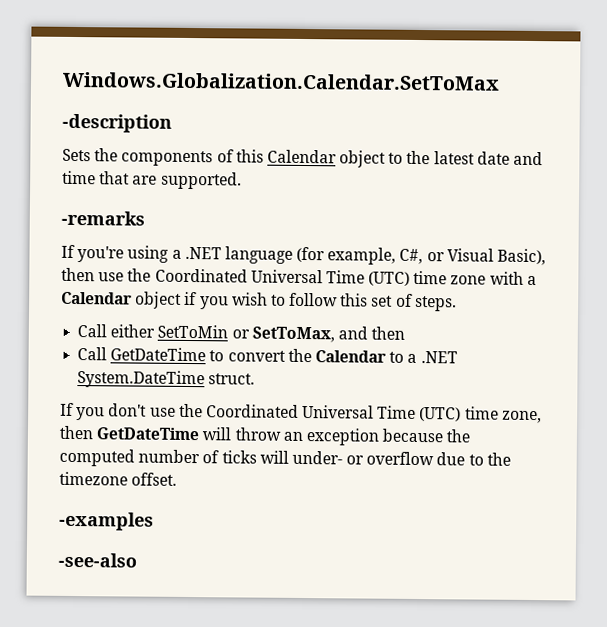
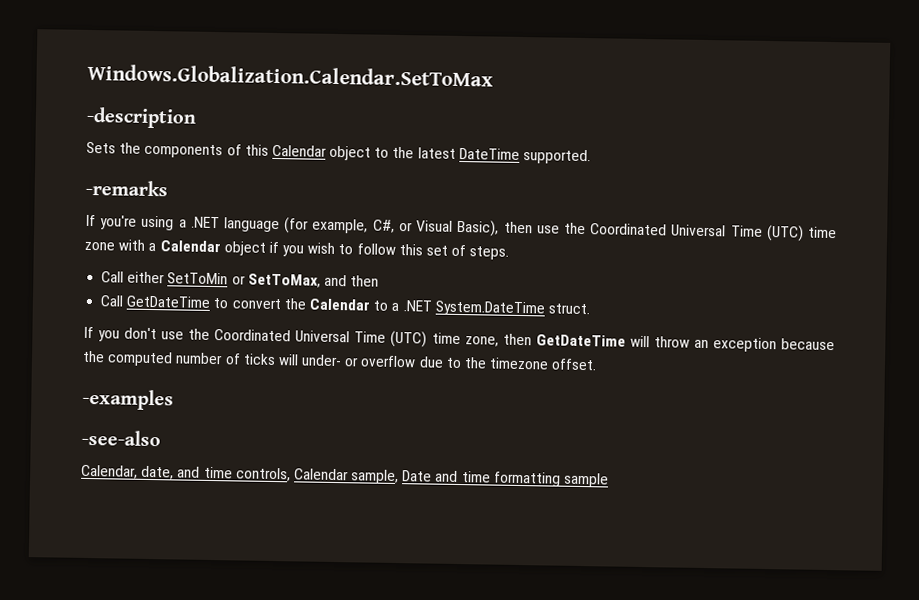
[476,151,544,166] [62,170,158,185] date and time that are -> [458,147,520,160] DateTime
(137, 560) none -> [81,464,610,488] // Calendar, date, and time controls, Calendar sample, Date and time formatting sample

